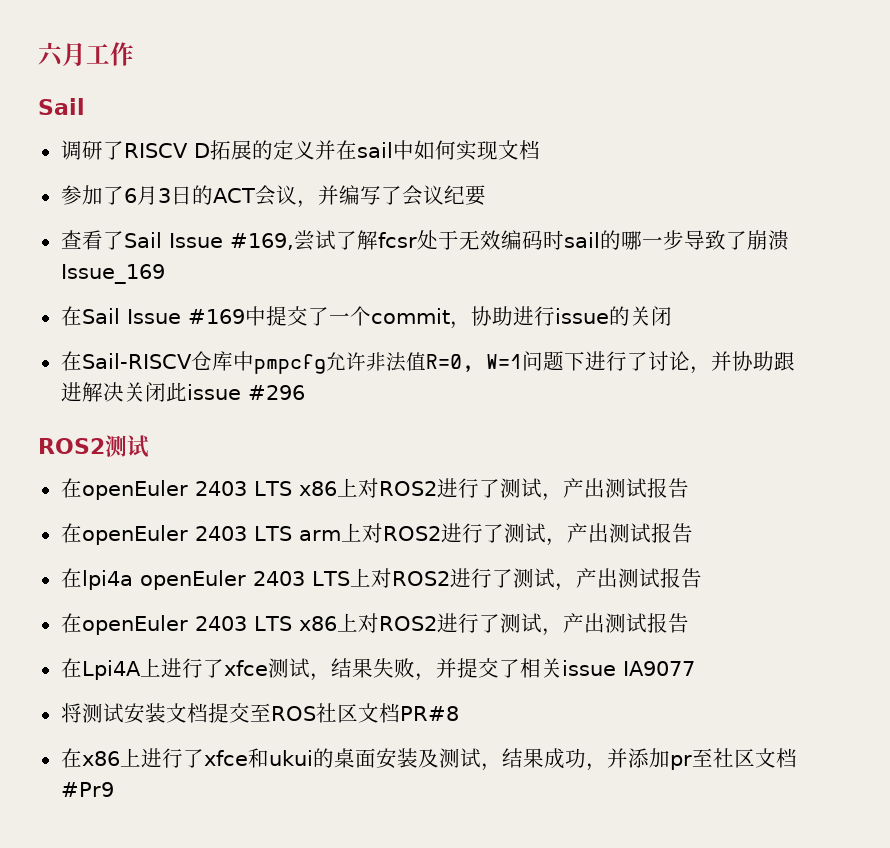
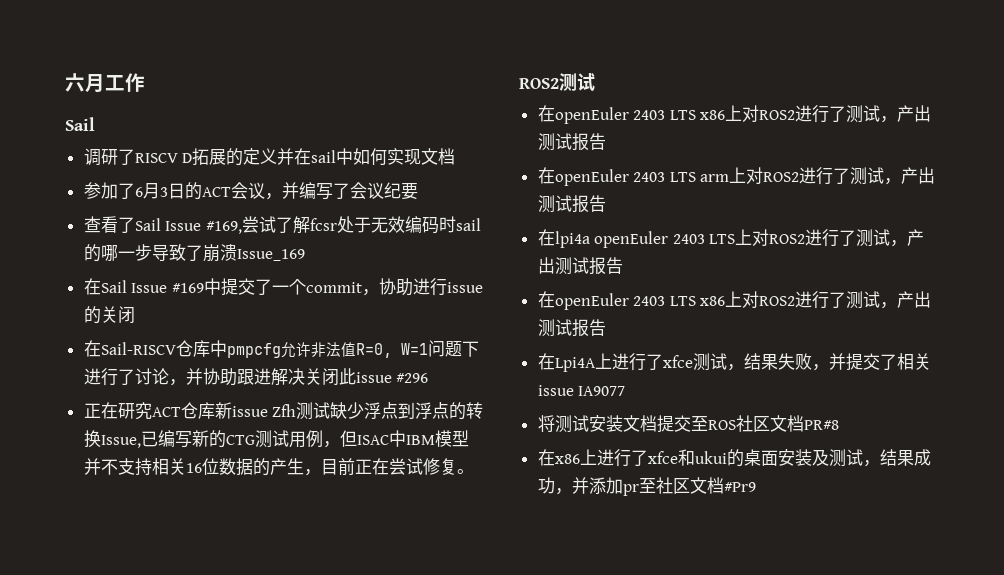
(305, 392) none -> [83,402,484,420] [83,430,469,448] [83,458,474,476] // 正在研究ACT仓库新issue Zfh测试缺少浮点到浮点的转换Issue,已编写新的CTG测试用例，但ISAC中IBM模型并不支持相关16位数据的产生，目前正在尝试修复。

